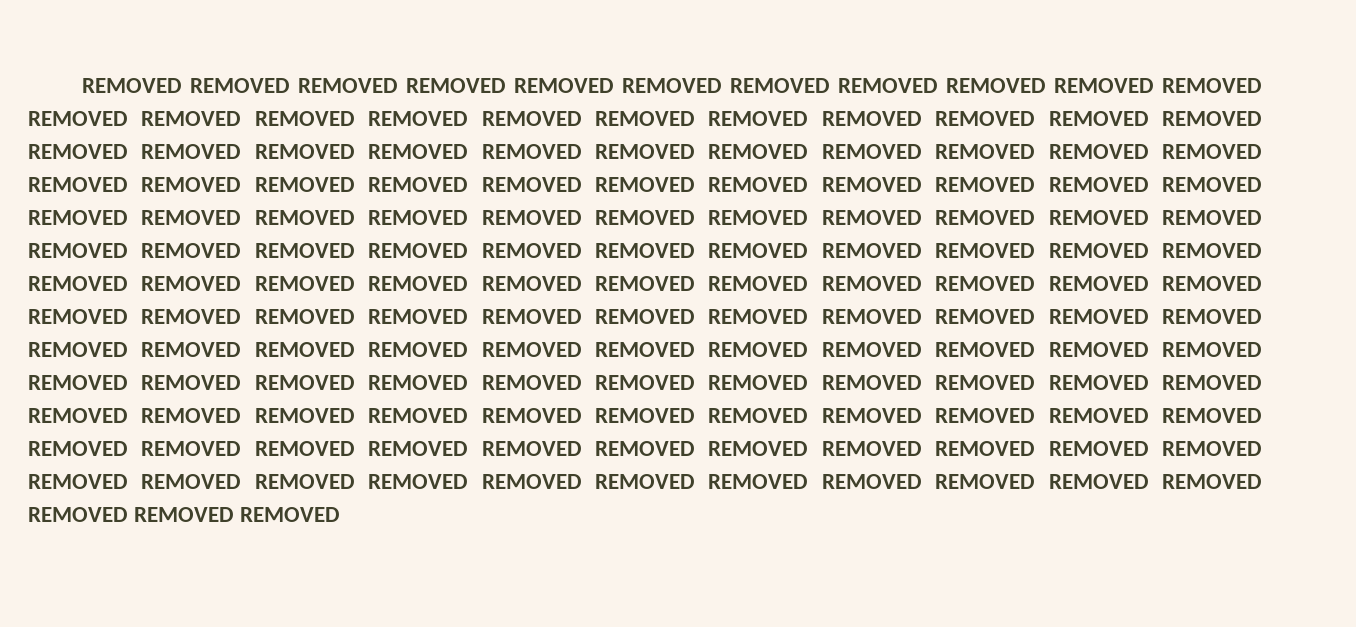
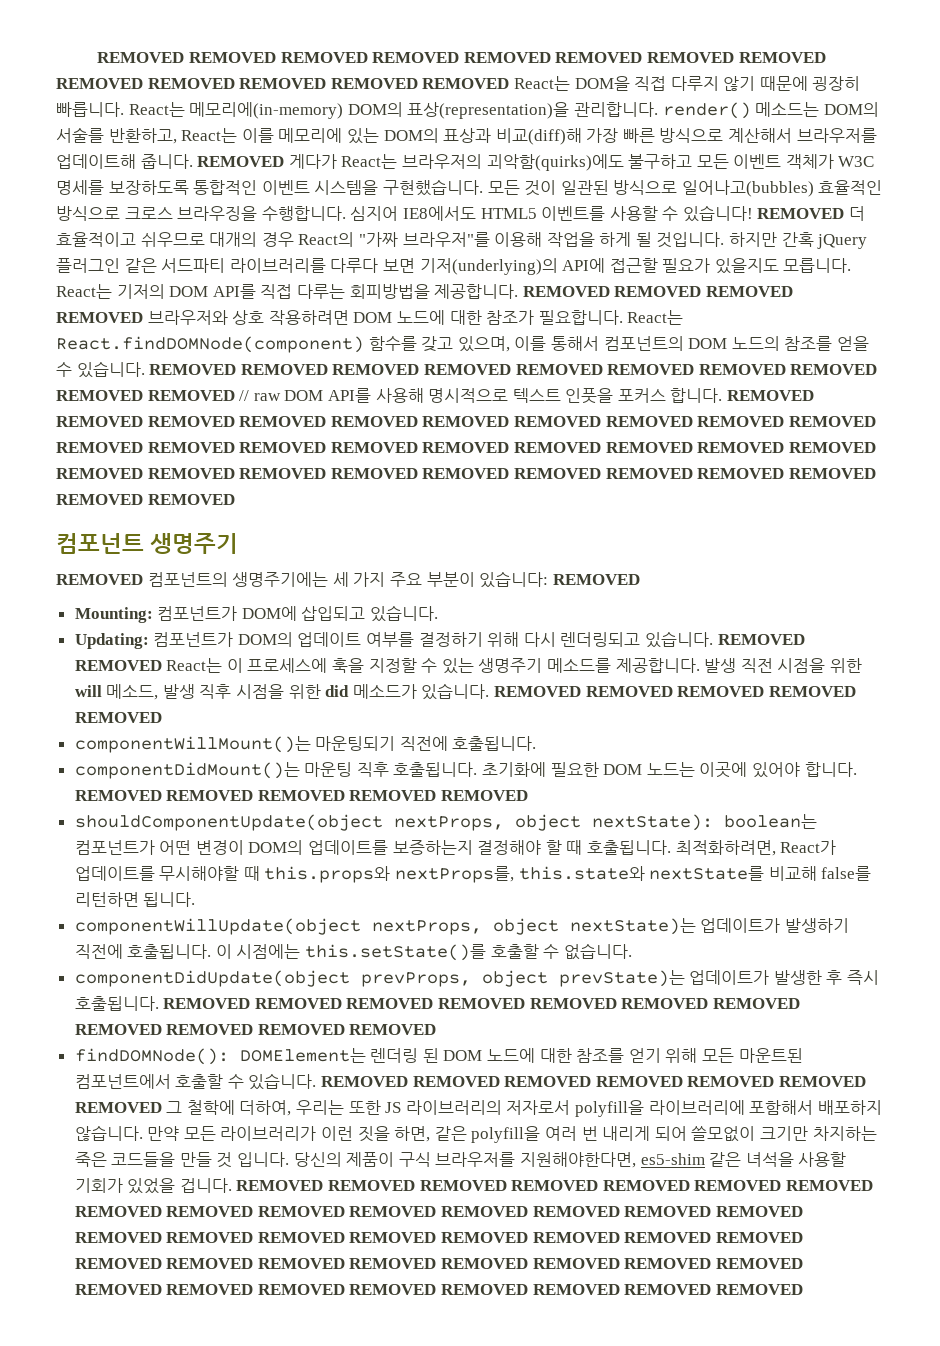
(242, 118) none -> [513,76,861,91] [56,102,879,119] [56,127,877,145] [56,154,875,171] [56,179,883,197] [56,205,866,222] [56,232,868,249] [56,258,852,275] [56,284,793,299] [56,310,684,325] [56,336,869,353] [56,361,878,378] [56,388,815,404] [56,416,876,427] [56,442,876,453] [56,468,876,479] [56,494,235,505] [56,533,239,554] [56,571,640,588] [74,605,439,623] [74,631,805,649] [74,658,862,674] [74,683,856,700] [74,712,162,723] [74,736,537,753] [74,762,857,779] [74,790,529,801] [74,814,817,831] [74,840,837,856] [74,866,872,883] [74,892,196,907] [74,918,849,935] [74,943,632,961] [74,970,880,987] [74,996,800,1011] [74,1024,437,1035] [74,1048,803,1065] [74,1073,867,1090] [74,1100,882,1117] [74,1125,877,1143] [74,1152,847,1168] [74,1178,874,1194] [74,1206,620,1217] React는 DOM을 직접 다루지 않기 때문에 굉장히 빠릅니다. React는 메모리에(in-memory) DOM의 표상(representation)을 관리합니다. render() 메소드는 DOM의 서술를 반환하고, React는 이를 메모리에 있는 DOM의 표상과 비교(diff)해 가장 빠른 방식으로 계산해서 브라우저를 업데이트해 줍니다. REMOVED 게다가 React는 브라우저의 괴악함(quirks)에도 불구하고 모든 이벤트 객체가 W3C 명세를 보장하도록 통합적인 이벤트 시스템을 구현했습니다. 모든 것이 일관된 방식으로 일어나고(bubbles) 효율적인 방식으로 크로스 브라우징을 수행합니다. 심지어 IE8에서도 HTML5 이벤트를 사용할 수 있습니다! REMOVED 더 효율적이고 쉬우므로 대개의 경우 React의 "가짜 브라우저"를 이용해 작업을 하게 될 것입니다. 하지만 간혹 jQuery 플러그인 같은 서드파티 라이브러리를 다루다 보면 기저(underlying)의 API에 접근할 필요가 있을지도 모릅니다. React는 기저의 DOM API를 직접 다루는 회피방법을 제공합니다. REMOVED REMOVED REMOVED REMOVED 브라우저와 상호 작용하려면 DOM 노드에 대한 참조가 필요합니다. React는 React.findDOMNode(component) 함수를 갖고 있으며, 이를 통해서 컴포넌트의 DOM 노드의 참조를 얻을 수 있습니다. REMOVED REMOVED REMOVED REMOVED REMOVED REMOVED REMOVED REMOVED REMOVED REMOVED // raw DOM API를 사용해 명시적으로 텍스트 인풋을 포커스 합니다. REMOVED REMOVED REMOVED REMOVED REMOVED REMOVED REMOVED REMOVED REMOVED REMOVED REMOVED REMOVED REMOVED REMOVED REMOVED REMOVED REMOVED REMOVED REMOVED REMOVED REMOVED REMOVED REMOVED REMOVED REMOVED REMOVED REMOVED REMOVED REMOVED REMOVED // 컴포넌트 생명주기 // REMOVED 컴포넌트의 생명주기에는 세 가지 주요 부분이 있습니다: REMOVED // Mounting: 컴포넌트가 DOM에 삽입되고 있습니다. // Updating: 컴포넌트가 DOM의 업데이트 여부를 결정하기 위해 다시 렌더링되고 있습니다. REMOVED REMOVED React는 이 프로세스에 훅을 지정할 수 있는 생명주기 메소드를 제공합니다. 발생 직전 시점을 위한 will 메소드, 발생 직후 시점을 위한 did 메소드가 있습니다. REMOVED REMOVED REMOVED REMOVED REMOVED // componentWillMount()는 마운팅되기 직전에 호출됩니다. // componentDidMount()는 마운팅 직후 호출됩니다. 초기화에 필요한 DOM 노드는 이곳에 있어야 합니다. REMOVED REMOVED REMOVED REMOVED REMOVED // shouldComponentUpdate(object nextProps, object nextState): boolean는 컴포넌트가 어떤 변경이 DOM의 업데이트를 보증하는지 결정해야 할 때 호출됩니다. 최적화하려면, React가 업데이트를 무시해야할 때 this.props와 nextProps를, this.state와 nextState를 비교해 false를 리턴하면 됩니다. // componentWillUpdate(object nextProps, object nextState)는 업데이트가 발생하기 직전에 호출됩니다. 이 시점에는 this.setState()를 호출할 수 없습니다. // componentDidUpdate(object prevProps, object prevState)는 업데이트가 발생한 후 즉시 호출됩니다. REMOVED REMOVED REMOVED REMOVED REMOVED REMOVED REMOVED REMOVED REMOVED REMOVED REMOVED // findDOMNode(): DOMElement는 렌더링 된 DOM 노드에 대한 참조를 얻기 위해 모든 마운트된 컴포넌트에서 호출할 수 있습니다. REMOVED REMOVED REMOVED REMOVED REMOVED REMOVED REMOVED 그 철학에 더하여, 우리는 또한 JS 라이브러리의 저자로서 polyfill을 라이브러리에 포함해서 배포하지 않습니다. 만약 모든 라이브러리가 이런 짓을 하면, 같은 polyfill을 여러 번 내리게 되어 쓸모없이 크기만 차지하는 죽은 코드들을 만들 것 입니다. 당신의 제품이 구식 브라우저를 지원해야한다면, es5-shim 같은 녀석을 사용할 기회가 있었을 겁니다. REMOVED REMOVED REMOVED REMOVED REMOVED REMOVED REMOVED REMOVED REMOVED REMOVED REMOVED REMOVED REMOVED
[708,177,1262,192] [28,210,1262,225] [28,243,1262,258] [28,276,1262,291] [28,309,1262,324] [28,342,1262,357] [28,375,1262,390] [28,408,1262,423] [28,441,1262,456] [28,474,1262,489] [28,507,341,522] REMOVED REMOVED REMOVED REMOVED REMOVED REMOVED REMOVED REMOVED REMOVED REMOVED REMOVED REMOVED REMOVED REMOVED REMOVED REMOVED REMOVED REMOVED REMOVED REMOVED REMOVED REMOVED REMOVED REMOVED REMOVED REMOVED REMOVED REMOVED REMOVED REMOVED REMOVED REMOVED REMOVED REMOVED REMOVED REMOVED REMOVED REMOVED REMOVED REMOVED REMOVED REMOVED REMOVED REMOVED REMOVED REMOVED REMOVED REMOVED REMOVED REMOVED REMOVED REMOVED REMOVED REMOVED REMOVED REMOVED REMOVED REMOVED REMOVED REMOVED REMOVED REMOVED REMOVED REMOVED REMOVED REMOVED REMOVED REMOVED REMOVED REMOVED REMOVED REMOVED REMOVED REMOVED REMOVED REMOVED REMOVED REMOVED REMOVED REMOVED REMOVED REMOVED REMOVED REMOVED REMOVED REMOVED REMOVED REMOVED REMOVED REMOVED REMOVED REMOVED REMOVED REMOVED REMOVED REMOVED REMOVED REMOVED REMOVED REMOVED REMOVED REMOVED REMOVED REMOVED REMOVED REMOVED REMOVED -> (803, 1289) none

